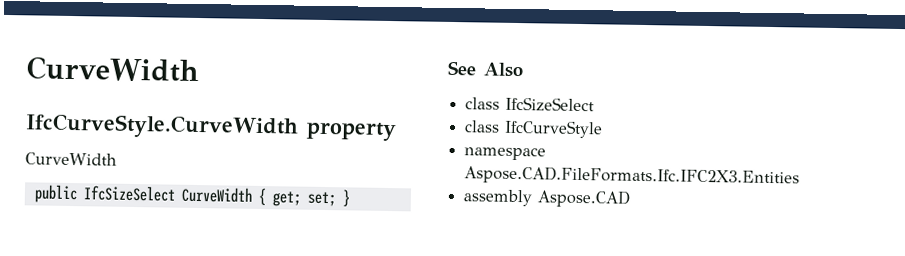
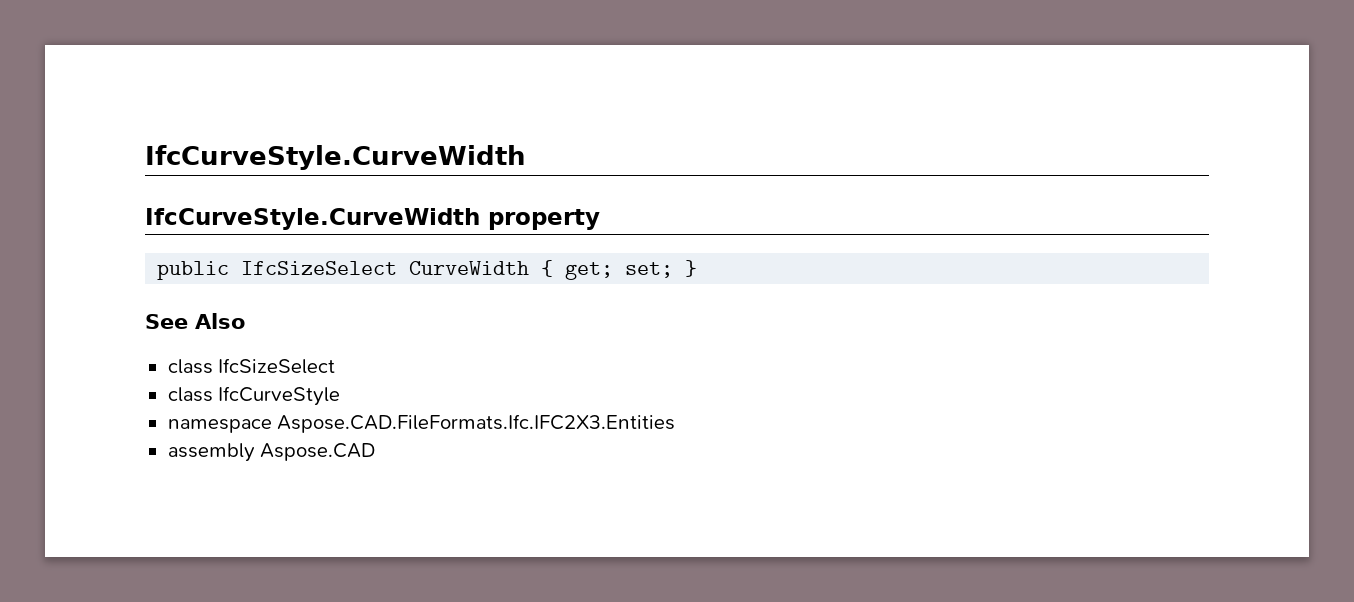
[26,56,200,83] CurveWidth -> [145,145,526,170] IfcCurveStyle.CurveWidth
[25,152,117,166] // CurveWidth -> (600, 219) none

